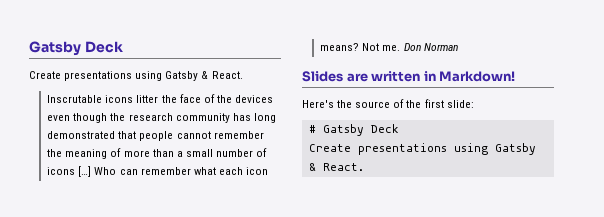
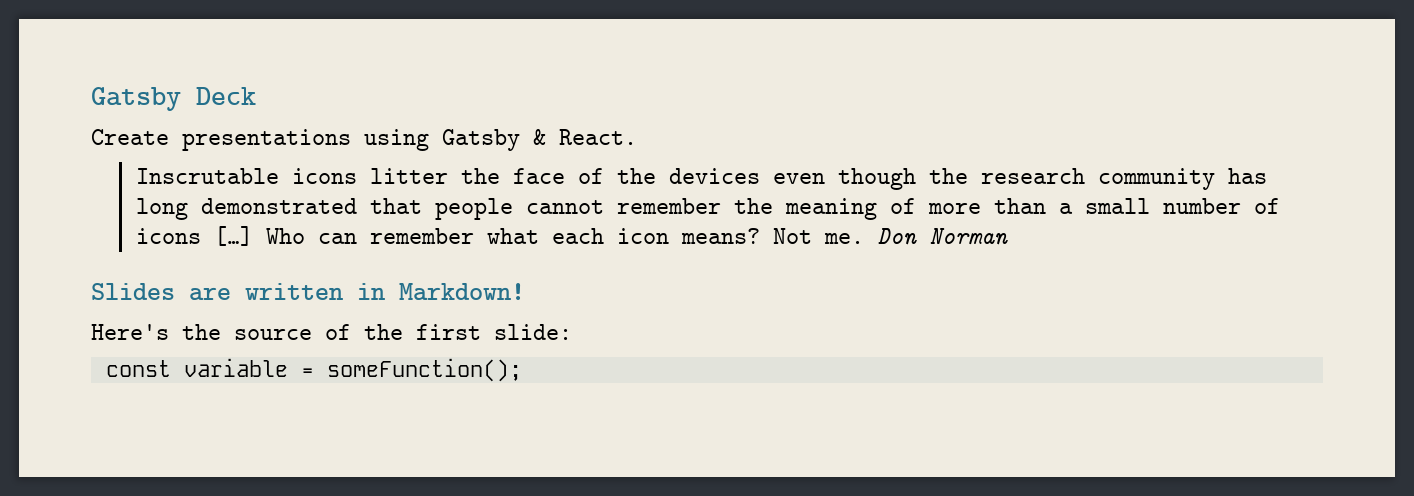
[308,124,399,136] [308,143,536,155] [308,163,364,171] # Gatsby Deck // Create presentations using Gatsby & React. -> [105,358,522,382] const variable = someFunction();

